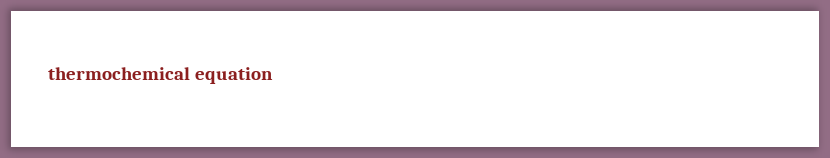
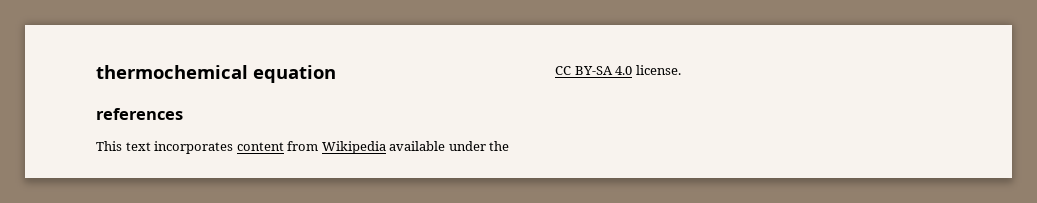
(273, 75) none -> [96,108,183,120] [96,141,510,154] [555,65,681,75] // references // This text incorporates content from Wikipedia available under the CC BY-SA 4.0 license.

